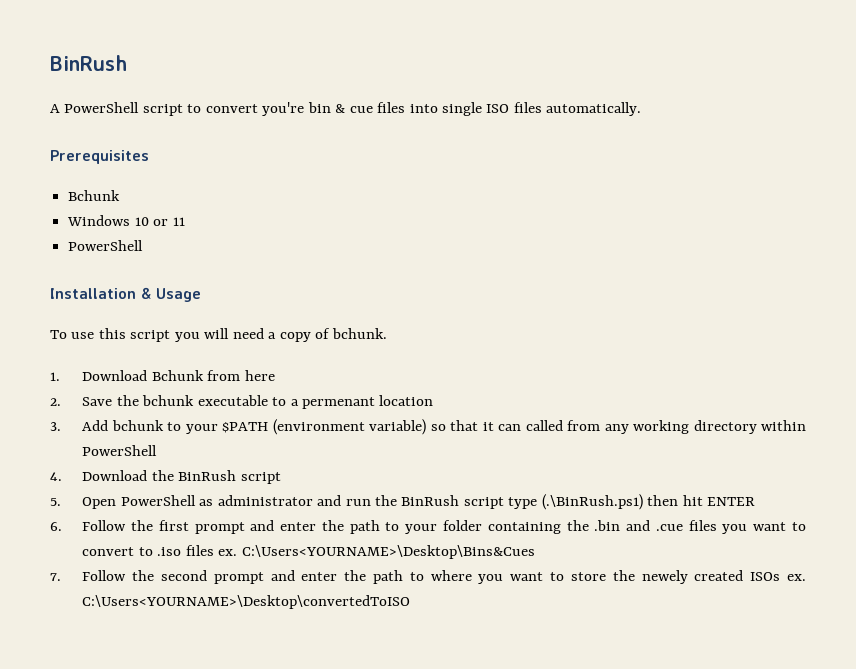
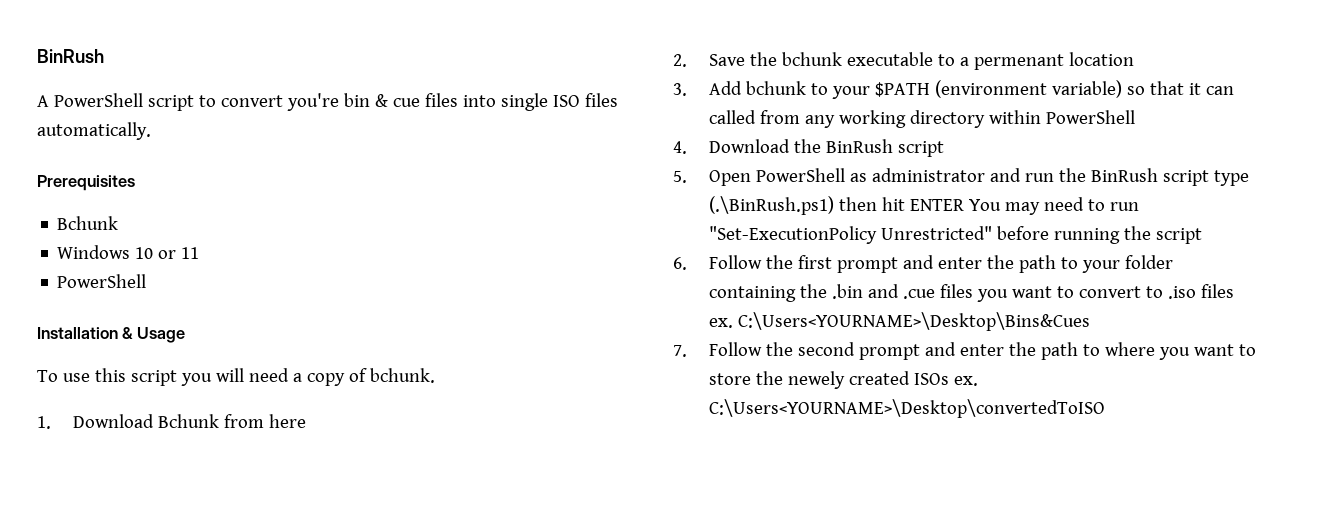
(756, 501) none -> [968,197,1139,215] [708,226,1202,244] You may need to run "Set-ExecutionPolicy Unrestricted" before running the script

